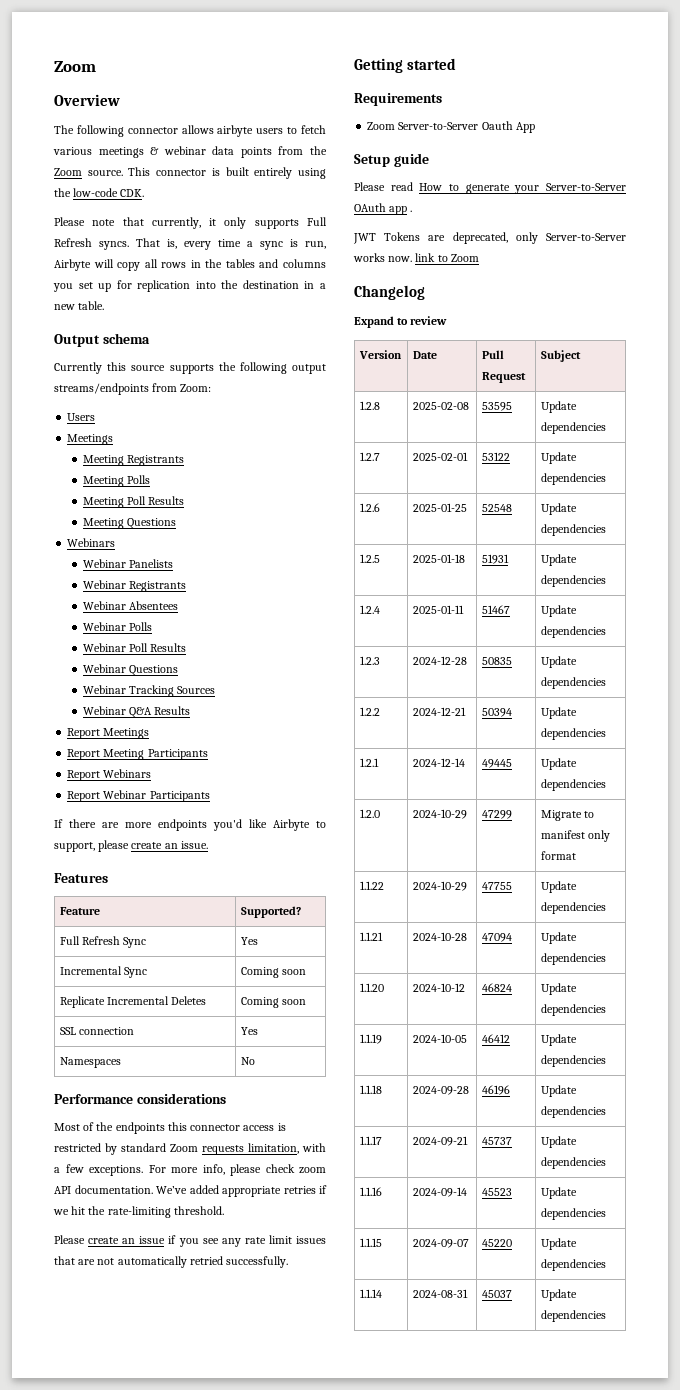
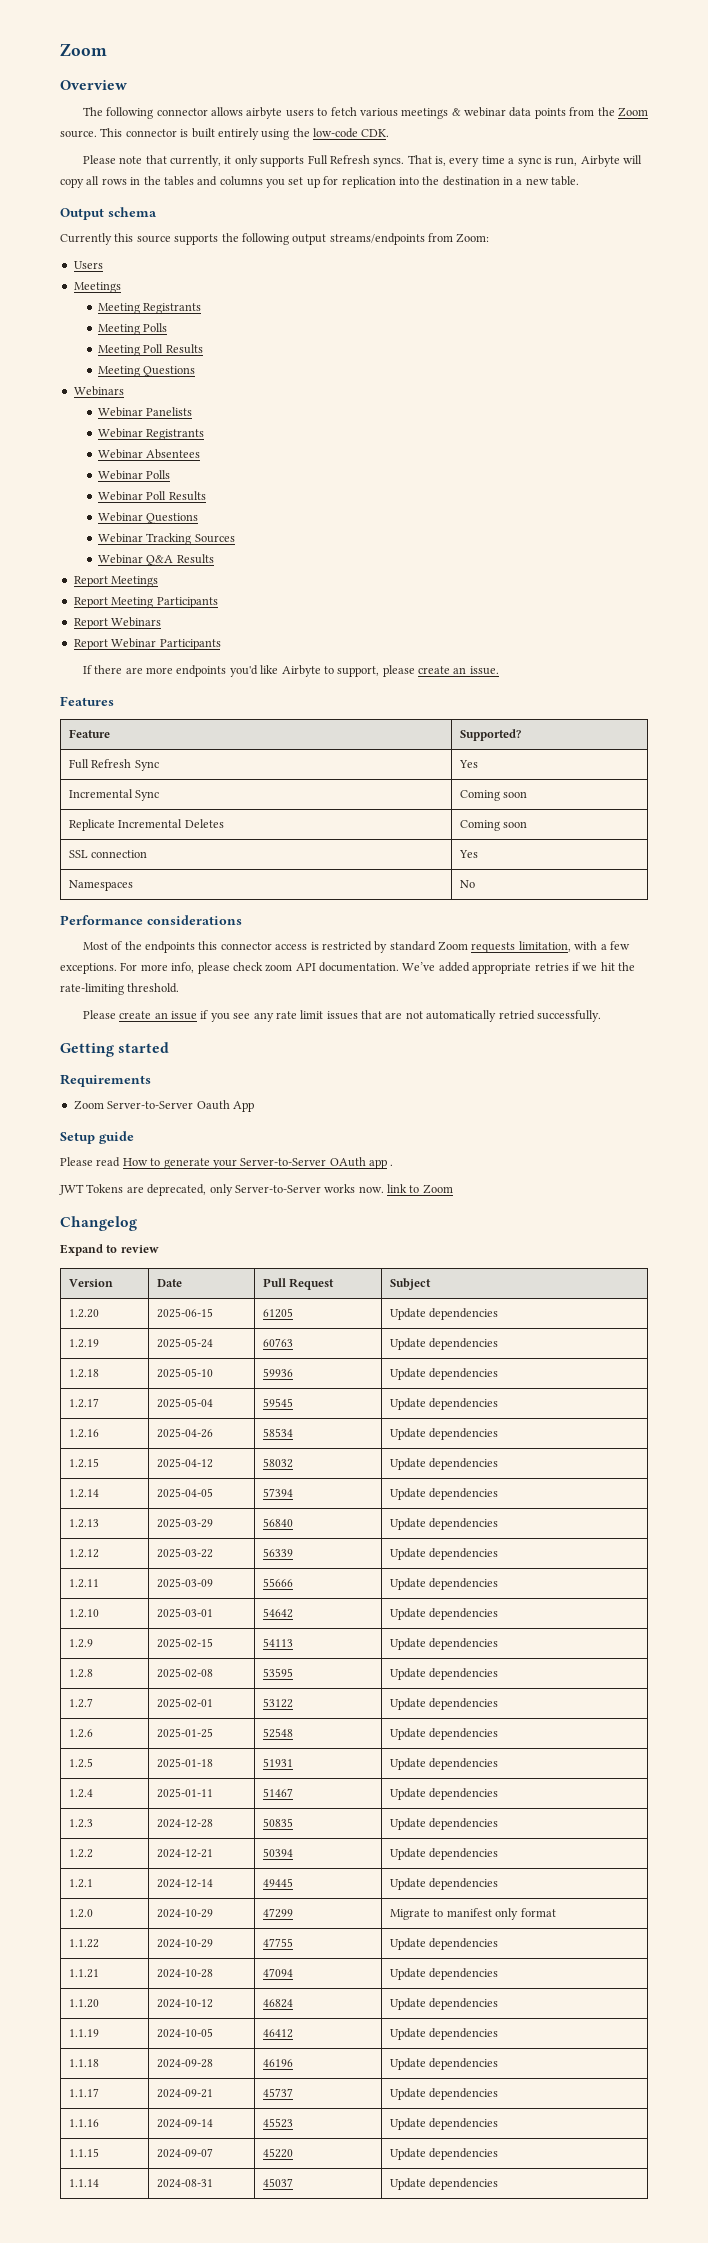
(581, 356) none -> [69,1309,100,1318] [157,1308,214,1318] [263,1308,294,1318] [390,1308,499,1320] [69,1339,100,1348] [157,1338,214,1348] [263,1338,294,1347] [390,1338,499,1350] [69,1369,100,1378] [157,1368,214,1378] [263,1368,294,1377] [390,1368,499,1380] [69,1398,100,1408] [157,1398,214,1408] [263,1398,294,1407] [390,1398,499,1410] [69,1429,100,1438] [157,1428,214,1438] [263,1428,294,1437] [390,1428,499,1440] [69,1458,100,1468] [157,1458,214,1468] [263,1458,294,1468] [390,1458,499,1470] [69,1489,100,1498] [157,1488,214,1498] [263,1488,294,1497] [390,1488,499,1500] [69,1519,100,1528] [157,1518,214,1528] [263,1518,294,1527] [390,1518,499,1530] [69,1549,100,1558] [157,1548,214,1558] [263,1548,294,1557] [390,1548,499,1560] [69,1579,100,1588] [157,1578,214,1588] [263,1578,294,1587] [390,1578,499,1590] [69,1609,100,1618] [157,1608,214,1618] [263,1608,294,1618] [390,1608,499,1620] [69,1639,94,1648] [157,1638,214,1648] [263,1638,294,1647] [390,1638,499,1650] // 1.2.20 | 2025-06-15 | 61205 | Update dependencies // 1.2.19 | 2025-05-24 | 60763 | Update dependencies // 1.2.18 | 2025-05-10 | 59936 | Update dependencies // 1.2.17 | 2025-05-04 | 59545 | Update dependencies // 1.2.16 | 2025-04-26 | 58534 | Update dependencies // 1.2.15 | 2025-04-12 | 58032 | Update dependencies // 1.2.14 | 2025-04-05 | 57394 | Update dependencies // 1.2.13 | 2025-03-29 | 56840 | Update dependencies // 1.2.12 | 2025-03-22 | 56339 | Update dependencies // 1.2.11 | 2025-03-09 | 55666 | Update dependencies // 1.2.10 | 2025-03-01 | 54642 | Update dependencies // 1.2.9 | 2025-02-15 | 54113 | Update dependencies

